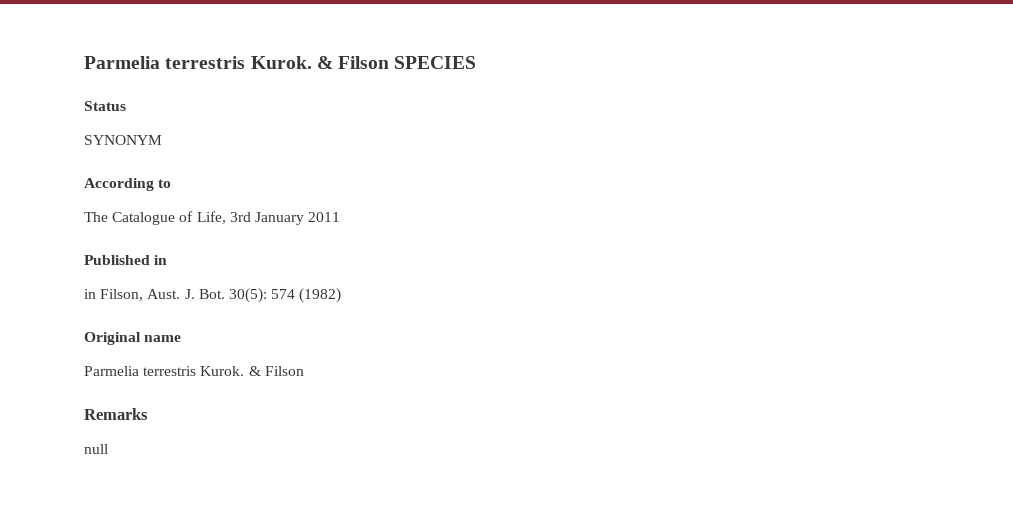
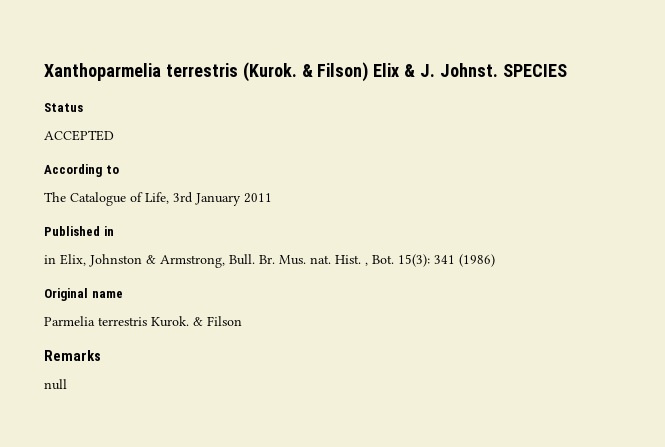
[84,56,390,69] Parmelia terrestris Kurok. & Filson -> [44,62,498,82] Xanthoparmelia terrestris (Kurok. & Filson) Elix & J. Johnst.
[84,135,162,145] SYNONYM -> [44,130,114,141] ACCEPTED
[100,288,342,303] Filson, Aust. J. Bot. 30(5): 574 (1982) -> [60,254,495,268] Elix, Johnston & Armstrong, Bull. Br. Mus. nat. Hist. , Bot. 15(3): 341 (1986)

